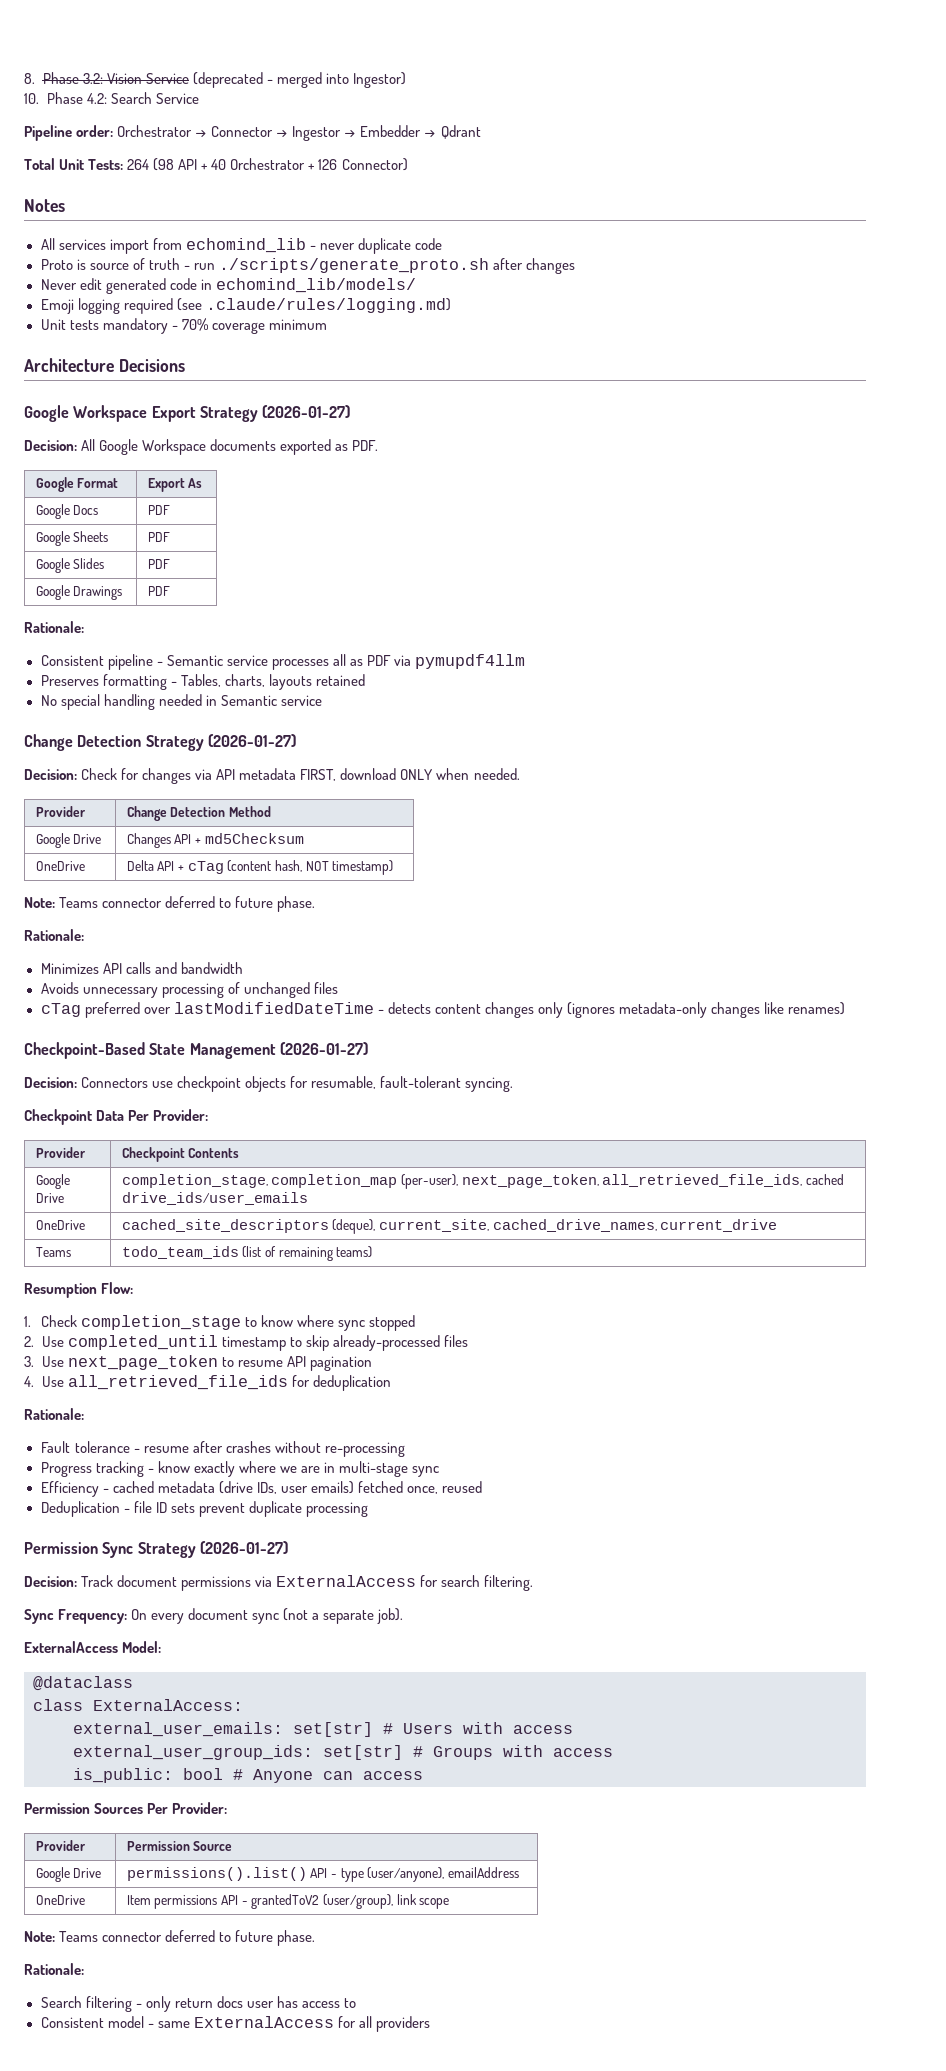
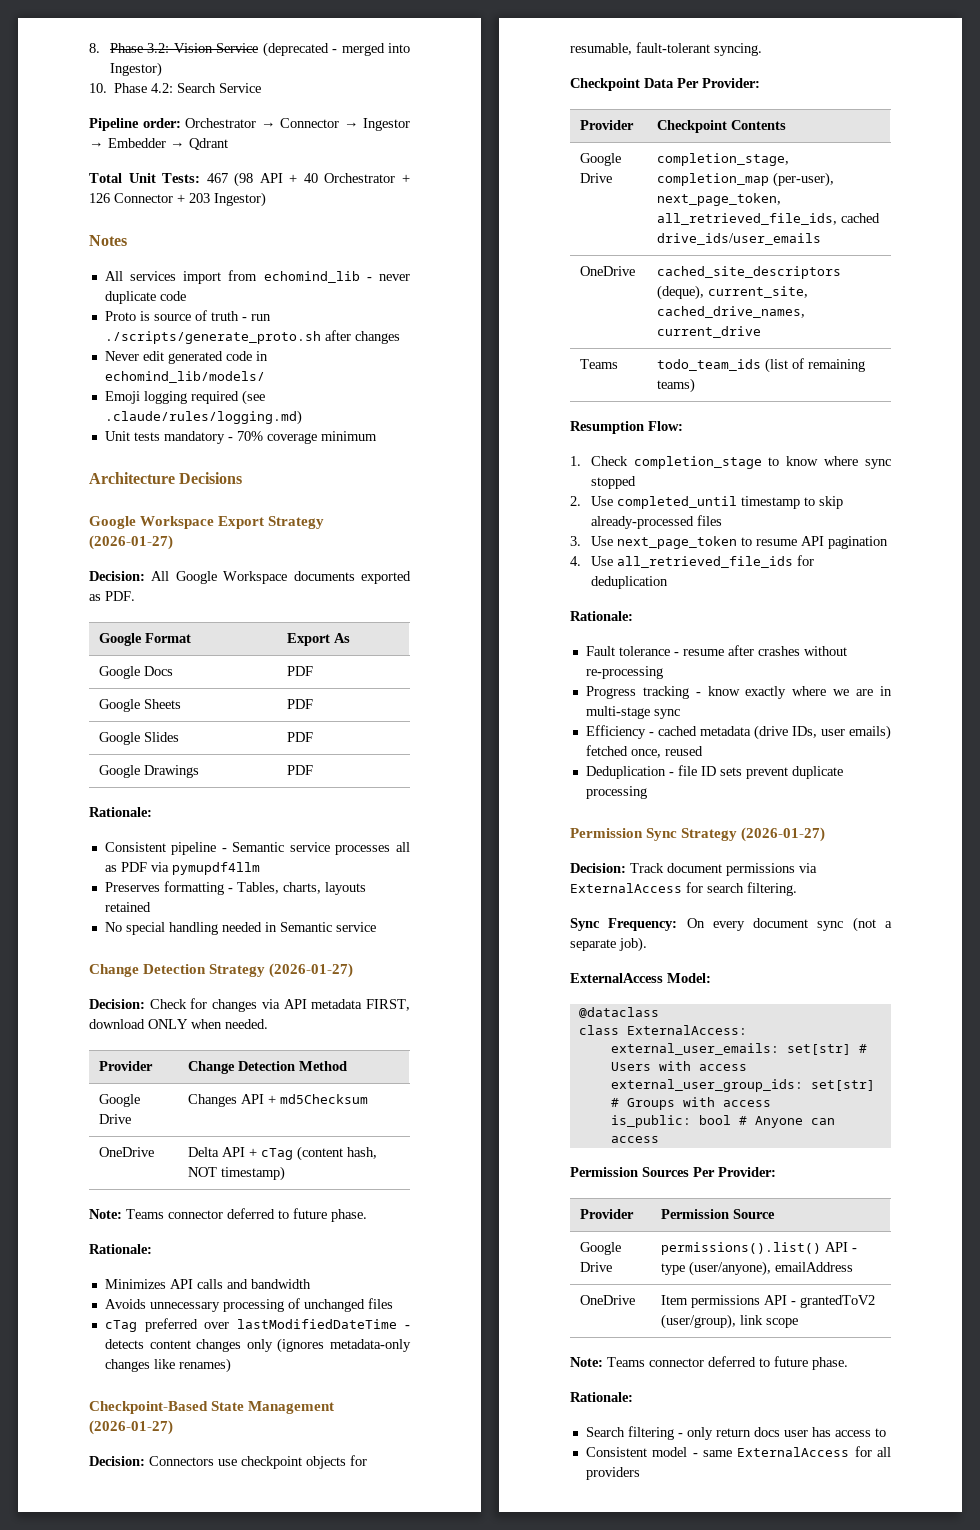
[127,159,150,170] 264 -> [206,173,228,183] 467
[341,158,408,171] Connector) -> [114,192,266,207] Connector + 203 Ingestor)

